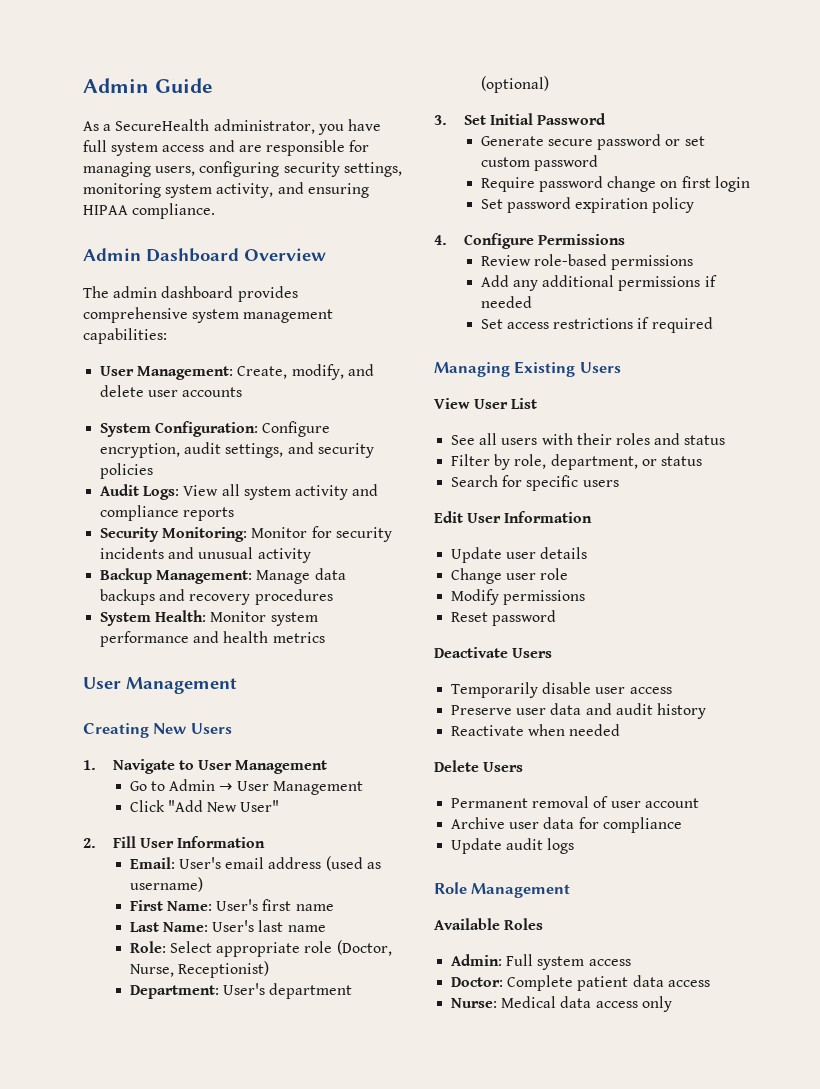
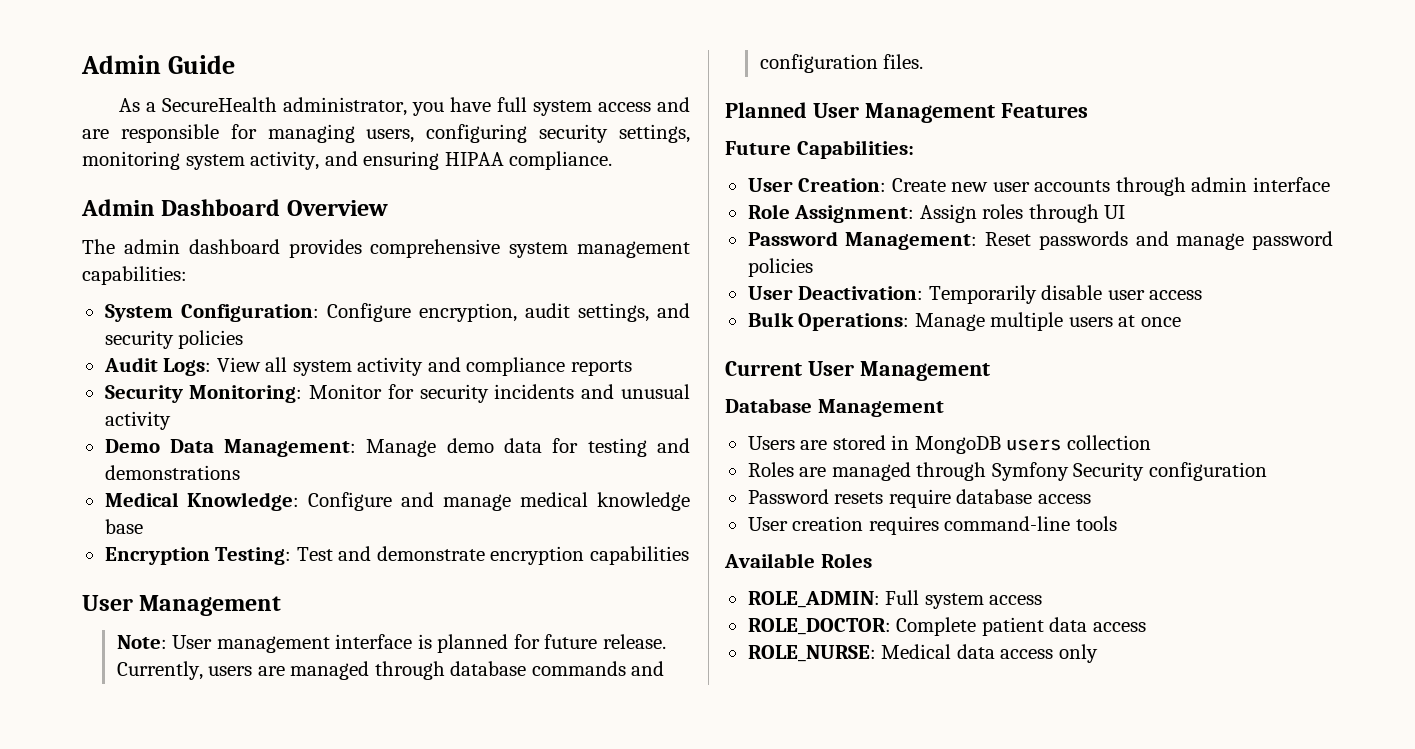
[100,364,374,380] [100,385,243,397] // User Management: Create, modify, and delete user accounts -> (187, 275) none
[100,568,346,584] [100,589,333,605] [100,610,318,626] [100,631,325,647] [83,677,237,694] [83,723,232,738] [83,759,328,774] [129,779,363,795] [129,800,280,812] [83,836,266,848] [129,856,381,871] [129,877,203,892] [129,899,334,911] [129,920,326,932] [129,940,392,957] [129,961,269,978] [129,983,353,999] [480,76,549,93] [434,113,607,125] [480,134,705,150] [480,155,598,171] [480,176,750,192] [480,197,695,213] [434,233,625,249] [480,254,694,270] [480,275,717,291] [480,296,532,308] [480,317,713,333] [434,361,621,377] [434,398,538,409] [451,433,726,445] [451,454,702,470] [451,475,619,491] [434,511,593,523] [451,547,588,563] [451,568,569,584] [451,589,586,605] [451,610,557,626] [434,647,553,658] [451,682,672,698] [451,703,706,719] [451,724,621,736] [434,760,524,772] [451,796,699,808] [451,817,682,833] [451,838,575,854] [434,882,571,898] Backup Management: Manage data backups and recovery procedures // System Health: Monitor system performance and health metrics // User Management // Creating New Users // 1. Navigate to User Management // Go to Admin → User Management // Click "Add New User" // 2. Fill User Information // Email: User's email address (used as username) // First Name: User's first name // Last Name: User's last name // Role: Select appropriate role (Doctor, Nurse, Receptionist) // Department: User's department (optional) // 3. Set Initial Password // Generate secure password or set custom password // Require password change on first login // Set password expiration policy // 4. Configure Permissions // Review role-based permissions // Add any additional permissions if needed // Set access restrictions if required // Managing Existing Users // View User List // See all users with their roles and status // Filter by role, department, or status // Search for specific users // Edit User Information // Update user details // Change user role // Modify permissions // Reset password // Deactivate Users // Temporarily disable user access // Preserve user data and audit history // Reactivate when needed // Delete Users // Permanent removal of user account // Archive user data for compliance // Update audit logs // Role Management -> [104,438,691,457] [104,465,240,480] [104,492,691,511] [104,519,143,534] [104,546,689,565] [82,595,282,616] [116,634,666,653] [116,661,665,680] [759,54,924,73] [725,102,1088,123] [725,140,914,159] [747,177,1330,196] [747,204,1126,223] [747,231,1333,250] [747,258,813,277] [747,285,1203,304] [747,312,1181,331] [725,361,990,381] [725,398,944,417] [747,435,1151,454] [747,462,1267,481] [747,489,1091,508] [747,516,1117,535] Demo Data Management: Manage demo data for testing and demonstrations // Medical Knowledge: Configure and manage medical knowledge base // Encryption Testing: Test and demonstrate encryption capabilities // User Management // Note: User management interface is planned for future release. Currently, users are managed through database commands and configuration files. // Planned User Management Features // Future Capabilities: // User Creation: Create new user accounts through admin interface // Role Assignment: Assign roles through UI // Password Management: Reset passwords and manage password policies // User Deactivation: Temporarily disable user access // Bulk Operations: Manage multiple users at once // Current User Management // Database Management // Users are stored in MongoDB users collection // Roles are managed through Symfony Security configuration // Password resets require database access // User creation requires command-line tools
[451,954,503,966] Admin: -> [747,591,880,608] ROLE_ADMIN:
[451,977,504,987] Doctor: -> [747,618,891,635] ROLE_DOCTOR:
[451,998,498,1008] Nurse: -> [747,645,876,662] ROLE_NURSE:

